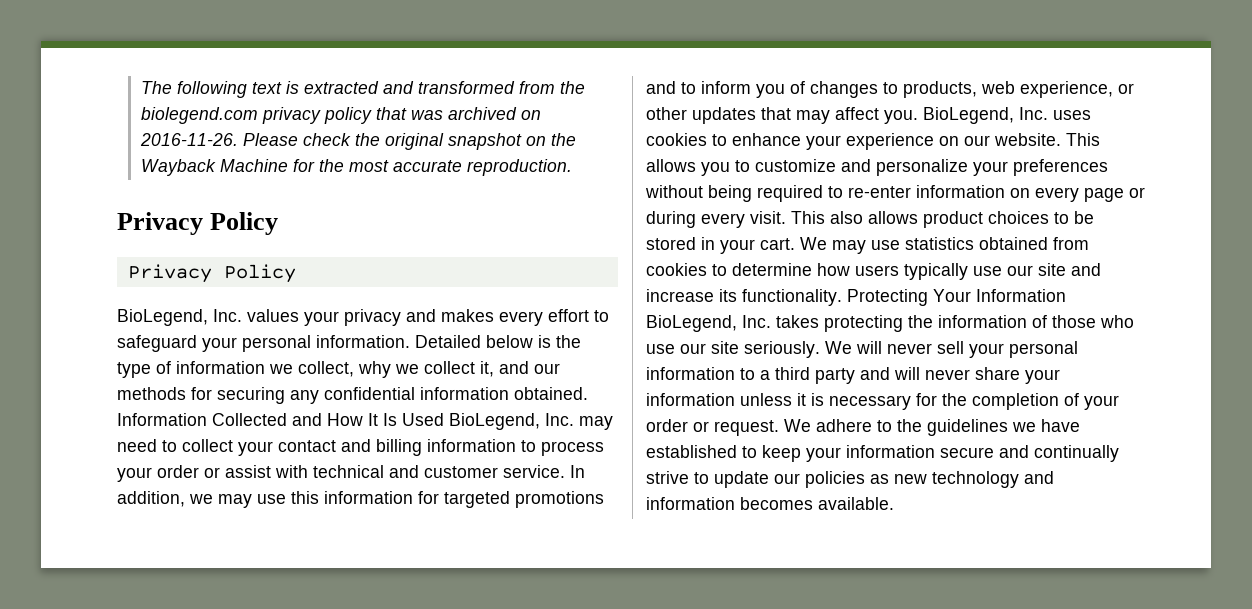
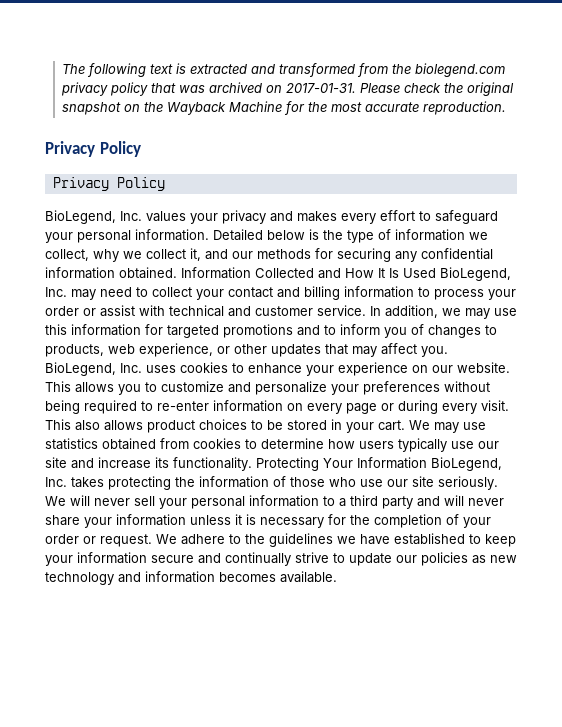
[139,133,238,146] 2016-11-26. -> [285,83,356,93] 2017-01-31.

